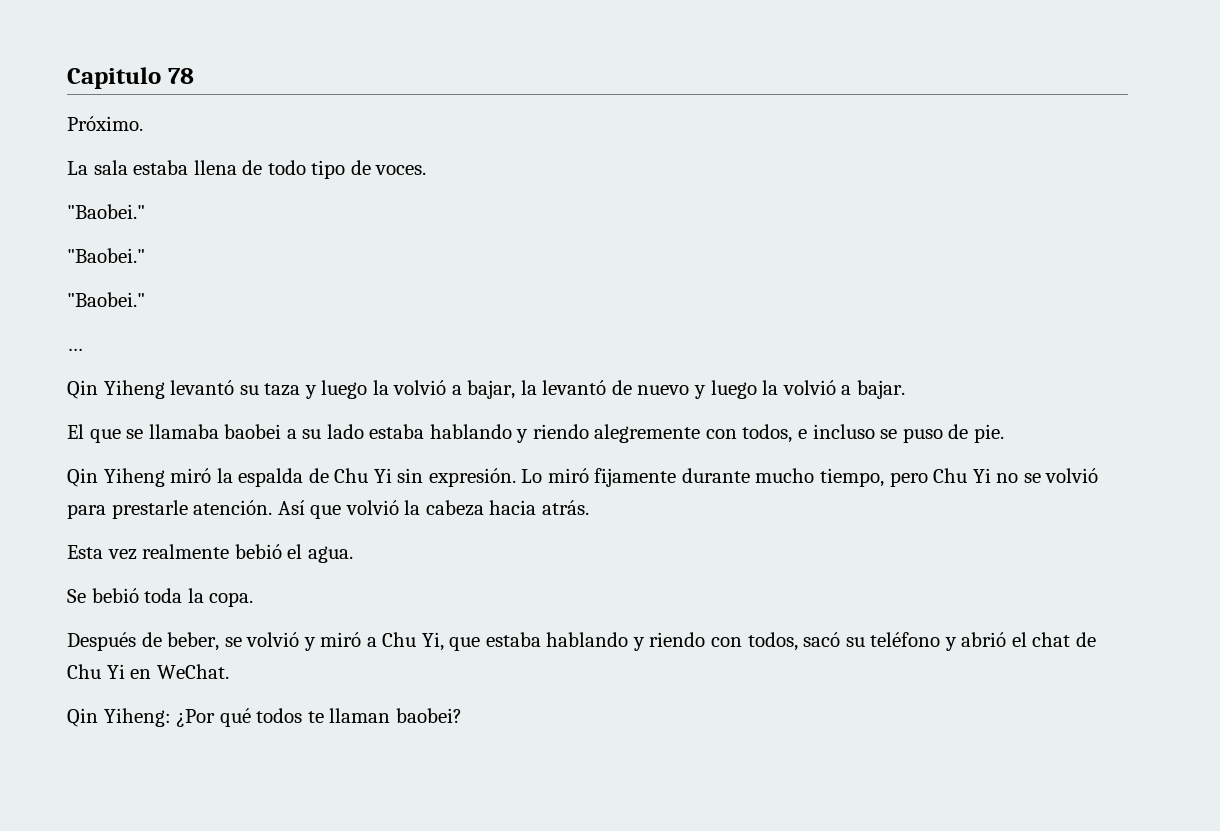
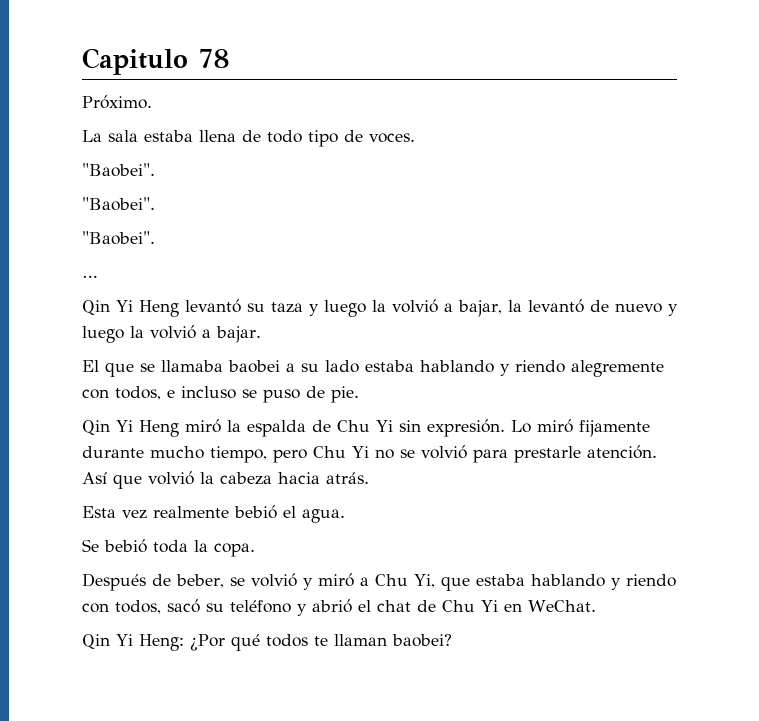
[67,204,145,219] [67,248,145,263] [67,292,145,307] "Baobei." // "Baobei." // "Baobei." -> [82,163,155,177] [82,197,155,211] [82,231,155,245] "Baobei". // "Baobei". // "Baobei".
[103,380,165,399] Yiheng -> [116,300,179,317] Yi Heng
[103,468,165,487] Yiheng -> [116,420,179,437] Yi Heng
[103,708,171,727] Yiheng: -> [116,634,184,651] Yi Heng:

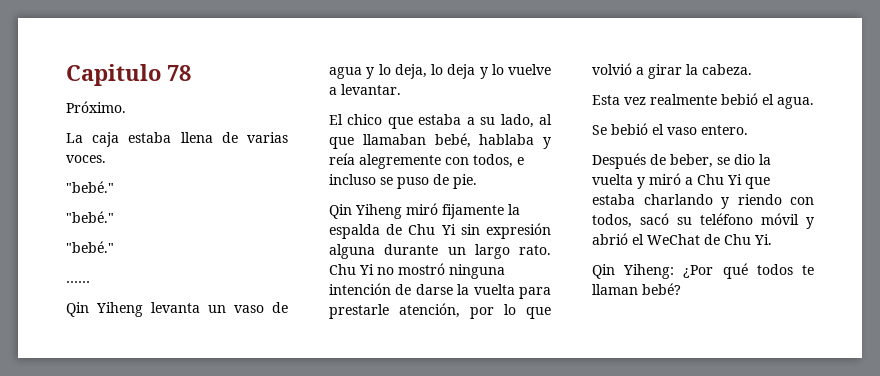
[108,130,138,142] sala -> [92,132,120,147] caja
[267,130,415,147] [82,163,155,177] [82,197,155,211] [82,231,155,245] [82,275,97,278] [82,299,678,317] [82,325,261,343] [82,360,565,377] todo tipo de voces. // "Baobei". // "Baobei". // "Baobei". // … // Qin Yi Heng levantó su taza y luego la volvió a bajar, la levantó de nuevo y luego la volvió a bajar. // El que se llamaba baobei a su lado estaba hablando y riendo -> [247,132,288,143] [66,155,106,163] [66,181,114,193] [66,211,114,223] [66,241,114,253] [66,281,90,283] [66,302,288,317] [329,64,551,79] [329,84,401,95] [329,114,552,129] [329,133,551,149] [329,153,355,165] varias voces. // "bebé." // "bebé." // "bebé." // …… // Qin Yiheng levanta un vaso de agua y lo deja, lo deja y lo vuelve a levantar. // El chico que estaba a su lado, al que llamaban bebé, hablaba y reía
[116,419,221,437] Yi Heng miró -> [355,203,504,219] Yiheng miró fijamente
[427,419,650,437] [82,445,657,463] [82,471,369,489] expresión. Lo miró fijamente durante mucho tiempo, pero Chu Yi no se volvió para prestarle atención. Así que volvió la cabeza hacia atrás. -> [486,223,551,239] [329,244,551,259] [329,263,505,279] [329,283,551,299] [329,303,551,319] [592,63,752,79] expresión alguna durante un largo rato. Chu Yi no mostró ninguna intención de darse la vuelta para prestarle atención, por lo que volvió a girar la cabeza.
[153,540,255,557] toda la copa. -> [652,124,748,135] el vaso entero.
[251,573,297,587] volvió -> [734,154,771,165] [592,174,633,185] dio la vuelta
[414,574,605,591] Yi, que estaba hablando -> [727,174,770,189] [592,194,713,205] Yi que estaba charlando
(291, 606) none -> [761,213,799,225] móvil
[377,600,596,612] [82,634,184,651] chat de Chu Yi en WeChat. // Qin Yi Heng: -> [647,234,772,245] [592,264,675,279] WeChat de Chu Yi. // Qin Yiheng:
[392,634,452,647] baobei? -> [642,283,681,295] bebé?

